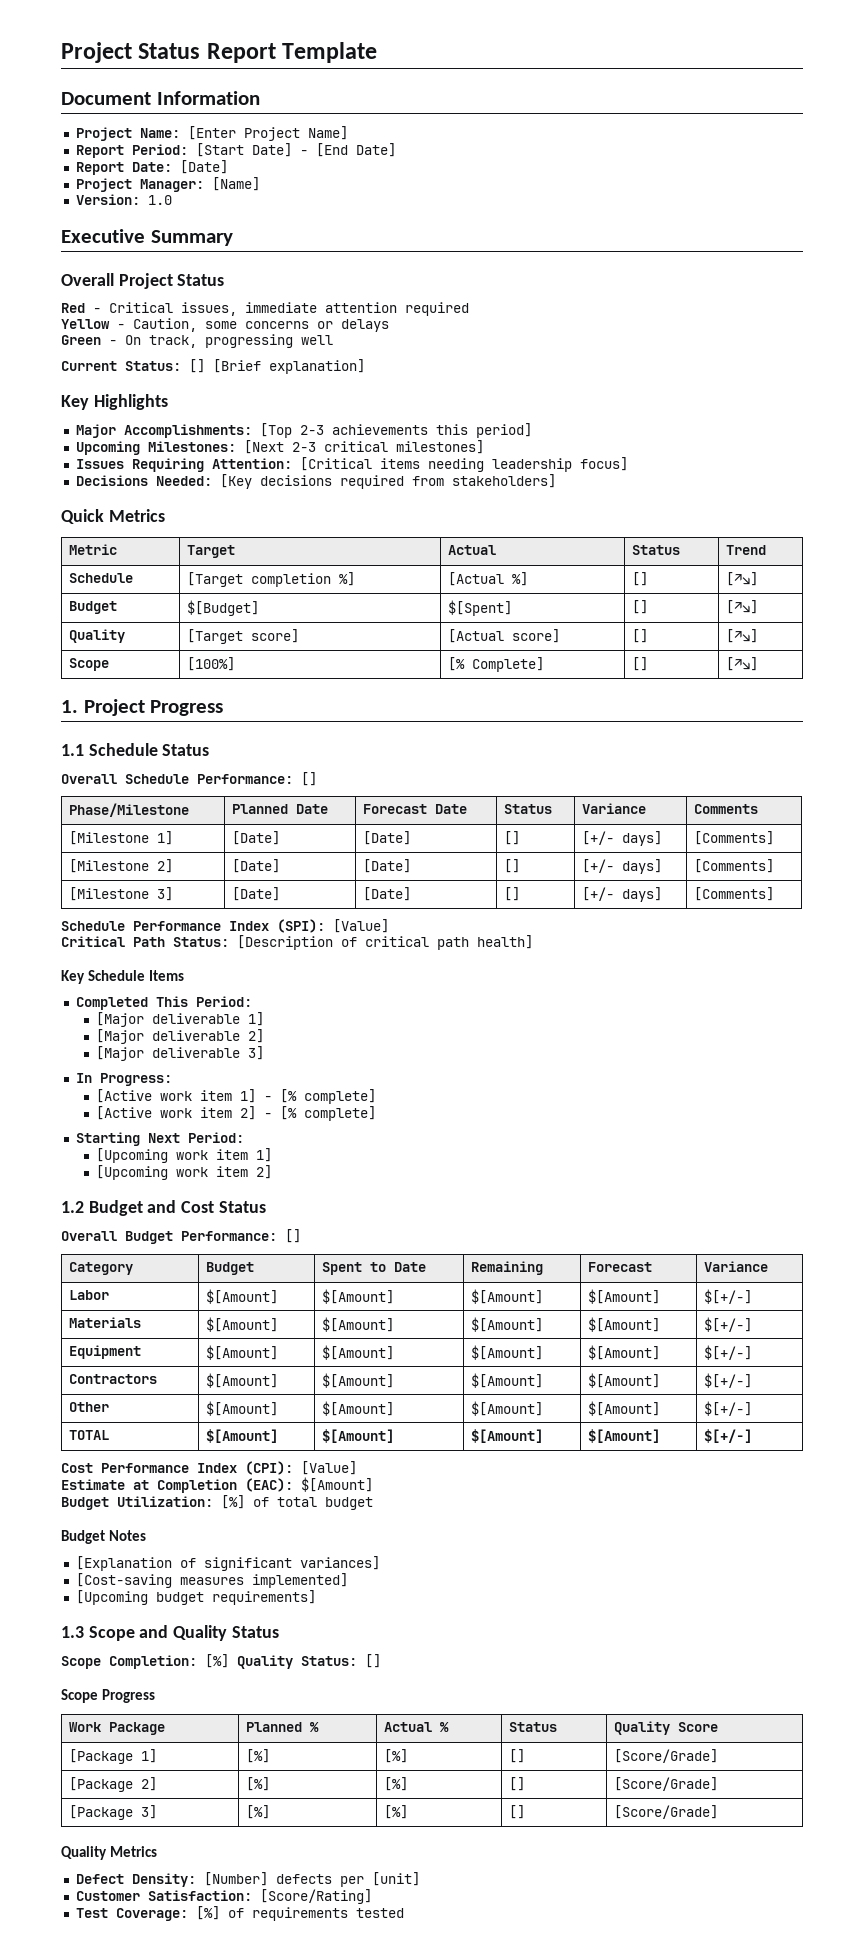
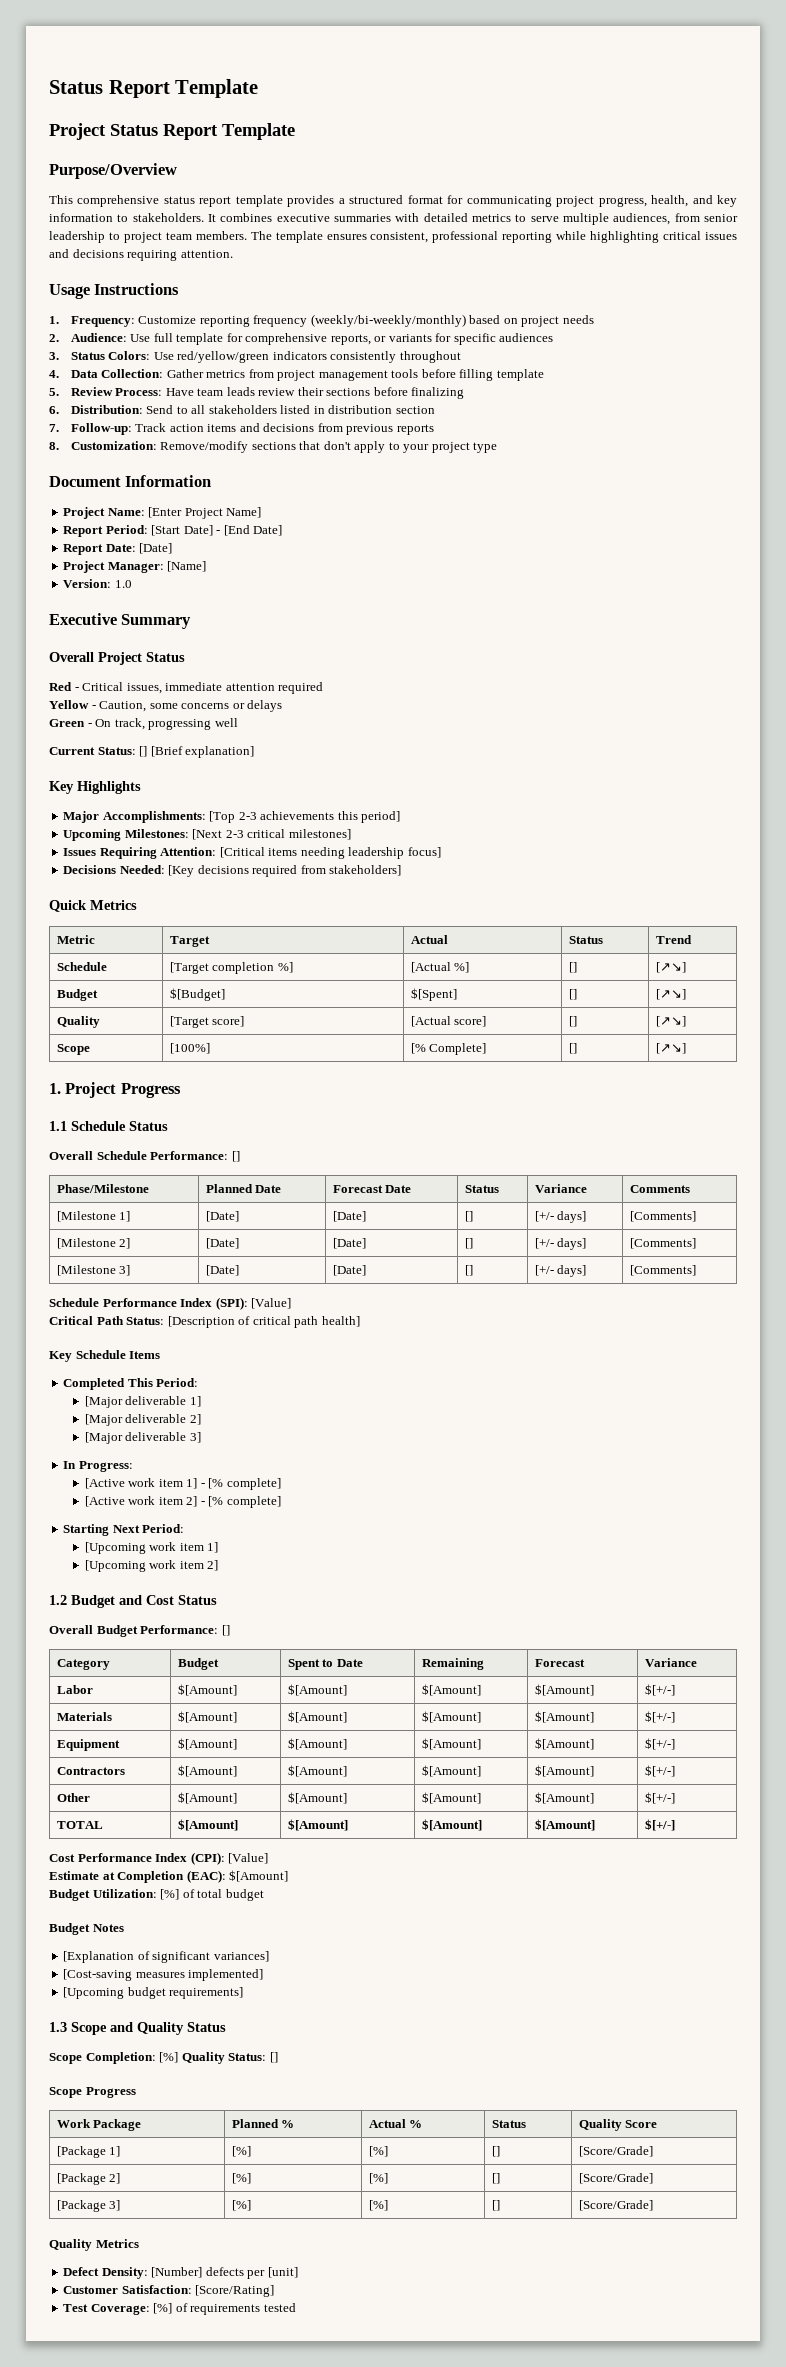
(61, 52) none -> [49,79,259,98] Status Report Template //
(378, 52) none -> [49,163,177,179] [49,195,738,207] [49,213,738,225] [49,231,738,243] [49,249,233,261] [49,283,180,299] [49,314,594,327] [49,333,554,345] [49,351,461,363] [49,369,544,381] [49,387,465,399] [49,405,435,414] [49,423,434,435] [49,441,498,453] // Purpose/Overview // This comprehensive status report template provides a structured format for communicating project progress, health, and key information to stakeholders. It combines executive summaries with detailed metrics to serve multiple audiences, from senior leadership to project team members. The template ensures consistent, professional reporting while highlighting critical issues and decisions requiring attention. // Usage Instructions // 1. Frequency: Customize reporting frequency (weekly/bi-weekly/monthly) based on project needs // 2. Audience: Use full template for comprehensive reports, or variants for specific audiences // 3. Status Colors: Use red/yellow/green indicators consistently throughout // 4. Data Collection: Gather metrics from project management tools before filling template // 5. Review Process: Have team leads review their sections before finalizing // 6. Distribution: Send to all stakeholders listed in distribution section // 7. Follow-up: Track action items and decisions from previous reports // 8. Customization: Remove/modify sections that don't apply to your project type

